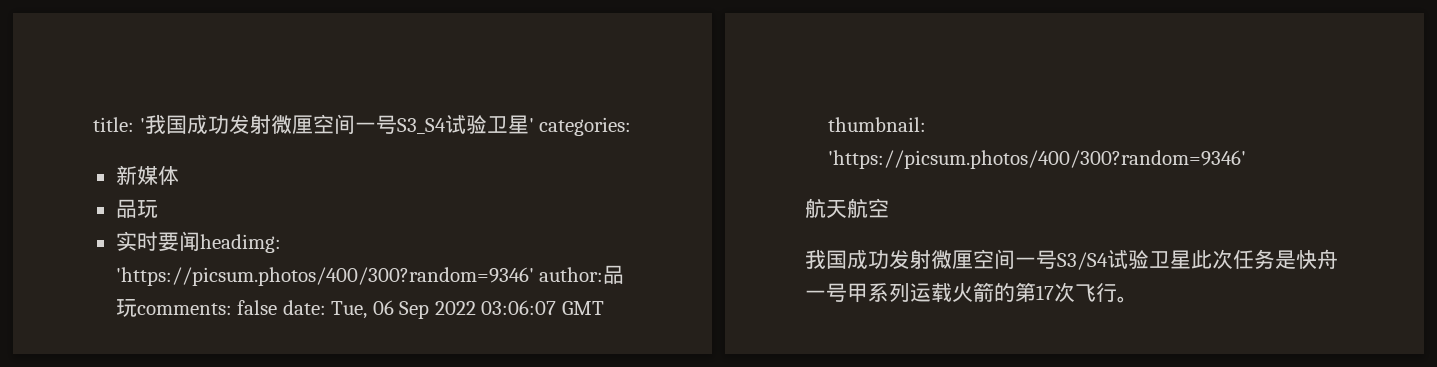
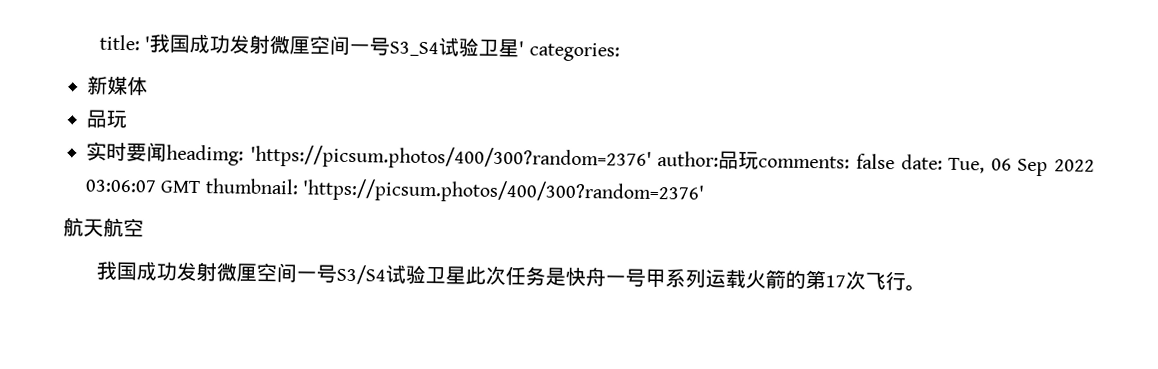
[115,267,534,286] 'https://picsum.photos/400/300?random=9346' -> [249,144,652,171] 'https://picsum.photos/400/300?random=2376'
[827,150,1246,169] 'https://picsum.photos/400/300?random=9346' -> [302,178,706,205] 'https://picsum.photos/400/300?random=2376'

